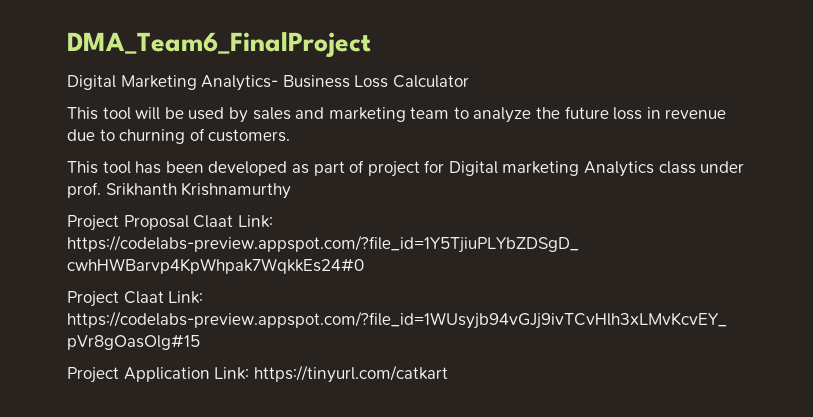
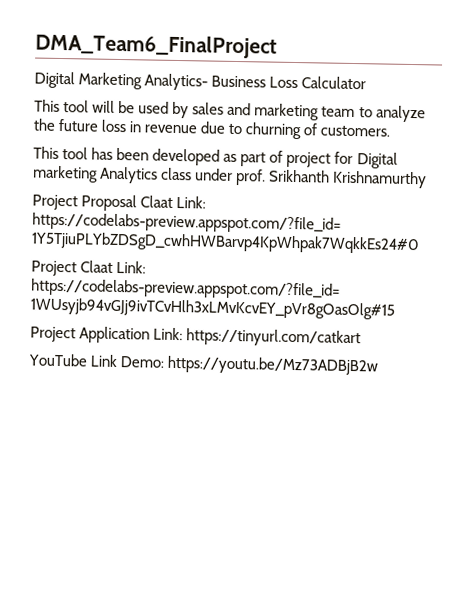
(448, 374) none -> [28,353,379,376] // YouTube Link Demo: https://youtu.be/Mz73ADBjB2w

